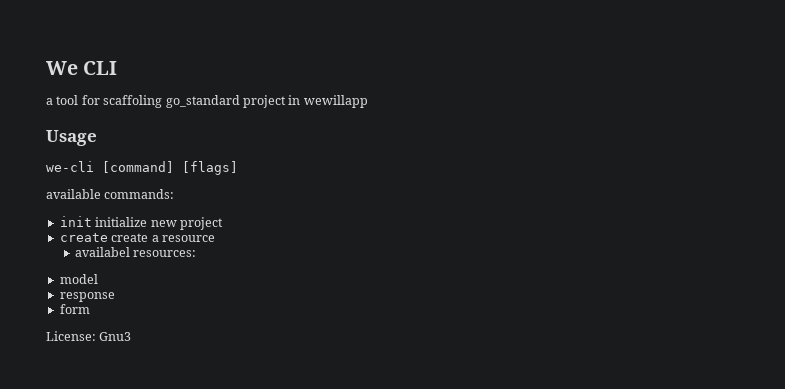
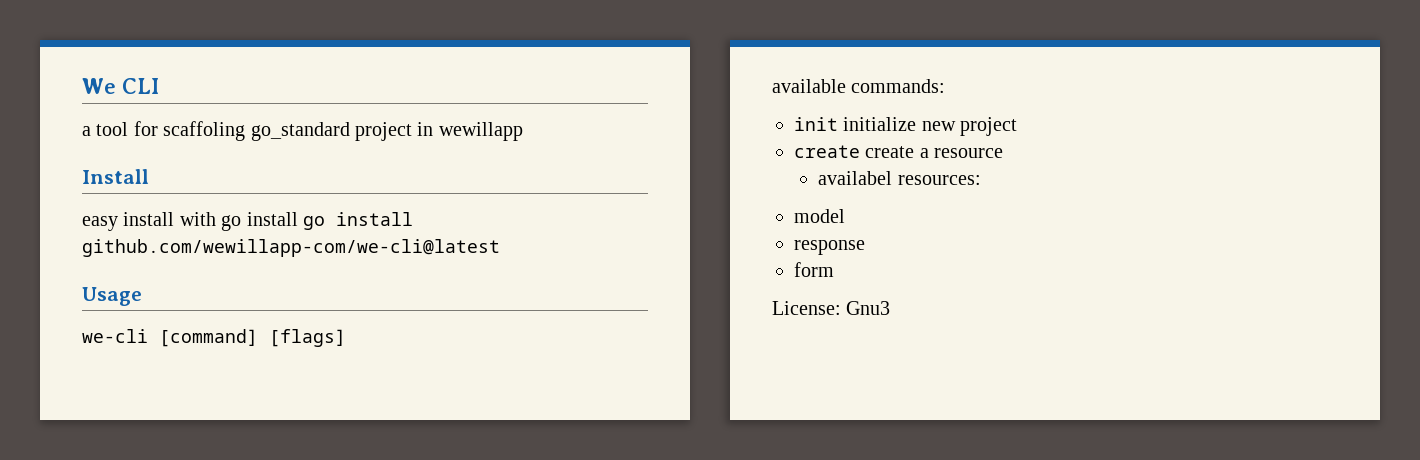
(368, 101) none -> [82,169,149,184] [82,212,413,231] [82,239,500,257] // Install // easy install with go install go install github.com/wewillapp-com/we-cli@latest

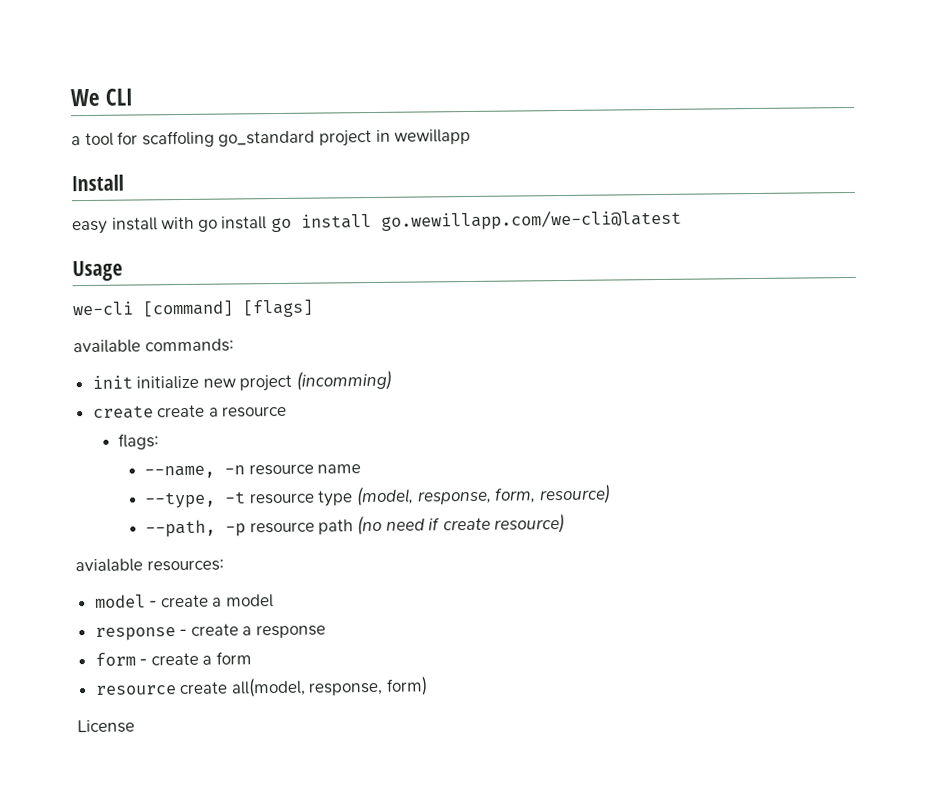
[82,239,500,257] github.com/wewillapp-com/we-cli@latest -> [380,209,682,231] go.wewillapp.com/we-cli@latest
(1018, 126) none -> [296,370,393,391] (incomming)
[818,171,981,185] [794,209,845,223] [794,240,865,255] [794,262,834,277] [772,301,891,315] availabel resources: // model // response // form // License: Gnu3 -> [118,433,160,450] [144,463,362,479] [144,484,611,509] [145,514,566,538] [75,558,224,573] [94,594,275,608] [94,623,327,641] [94,651,253,666] [94,676,429,698] [77,719,135,734] flags: // --name, -n resource name // --type, -t resource type (model, response, form, resource) // --path, -p resource path (no need if create resource) // avialable resources: // model - create a model // response - create a response // form - create a form // resource create all(model, response, form) // License

